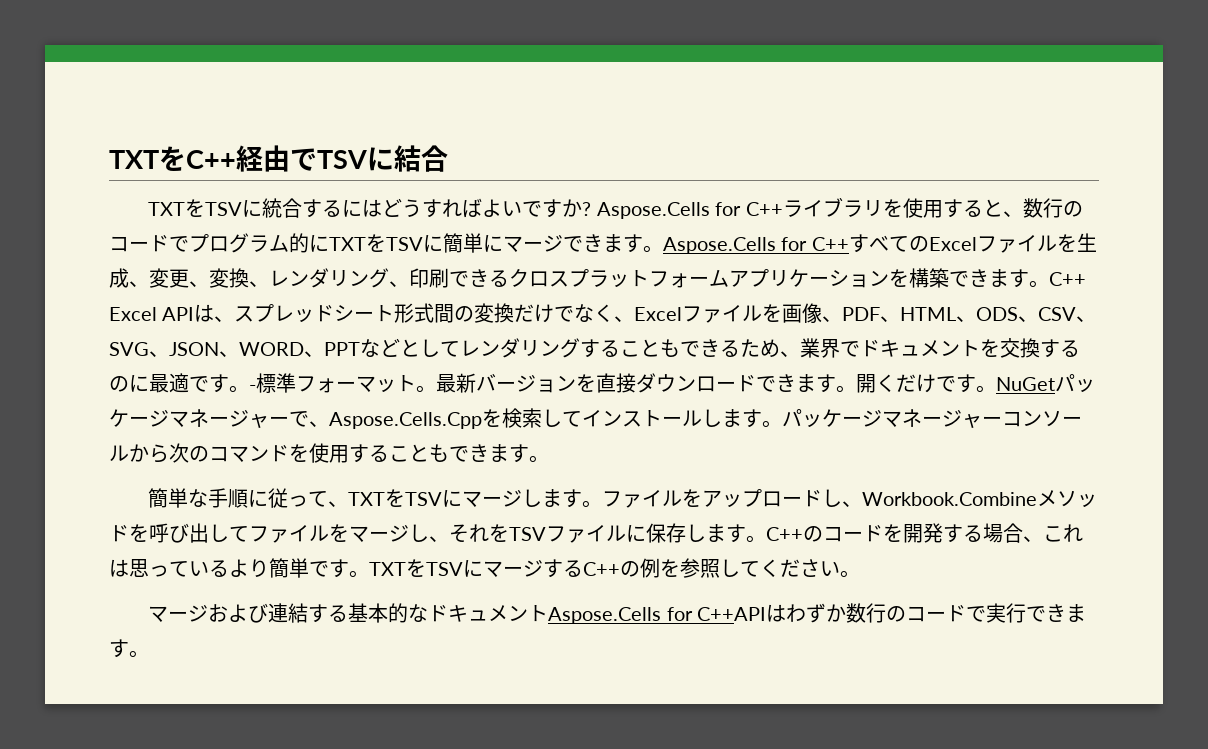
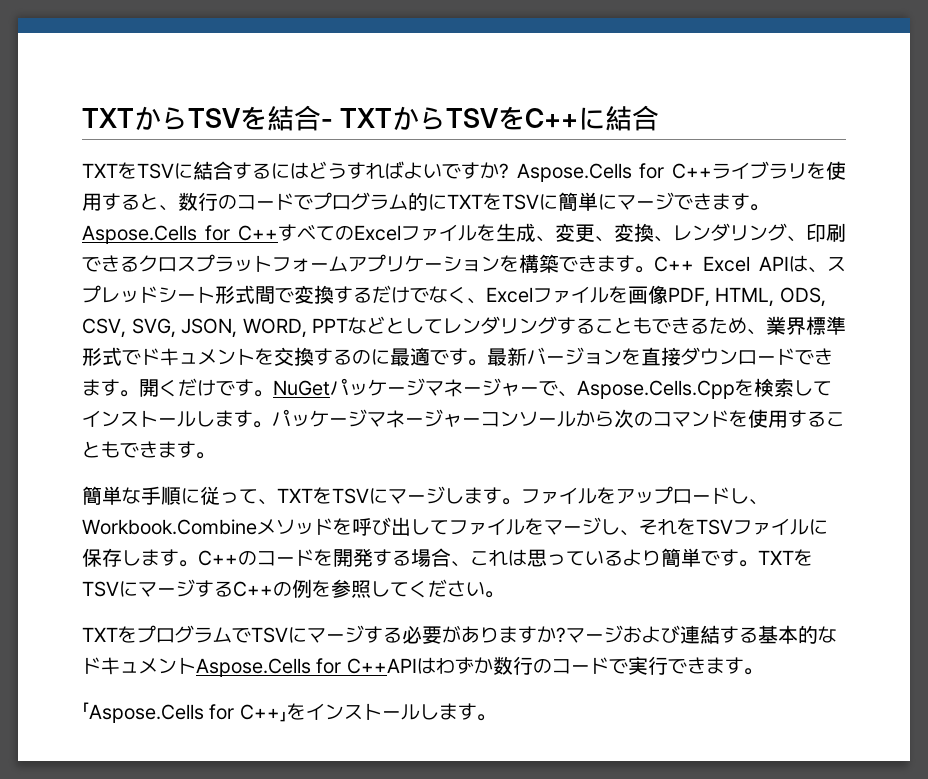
[109,145,367,172] TXTをC++経由でTSV -> [82,105,579,131] TXTからTSVを結合- TXTからTSVをC++
[262,198,283,218] 統 -> [193,161,213,180] 結
[454,303,515,323] の変換 -> [275,285,372,304] で変換する
[822,307,1097,322] [109,342,324,357] 、PDF、HTML、ODS、CSV、SVG、JSON、WORD、 -> [668,287,826,307] [82,318,307,338] PDF, HTML, ODS, CSV, SVG, JSON, WORD,
(840, 348) none -> [806,316,846,335] [82,347,122,366] 標準形式
[249,373,436,393] -標準フォーマット。 -> (487, 362) none
(860, 574) none -> [82,625,566,644] TXTをプログラムでTSVにマージする必要がありますか?
(149, 654) none -> [82,702,496,723] // 「Aspose.Cells for C++」をインストールします。

